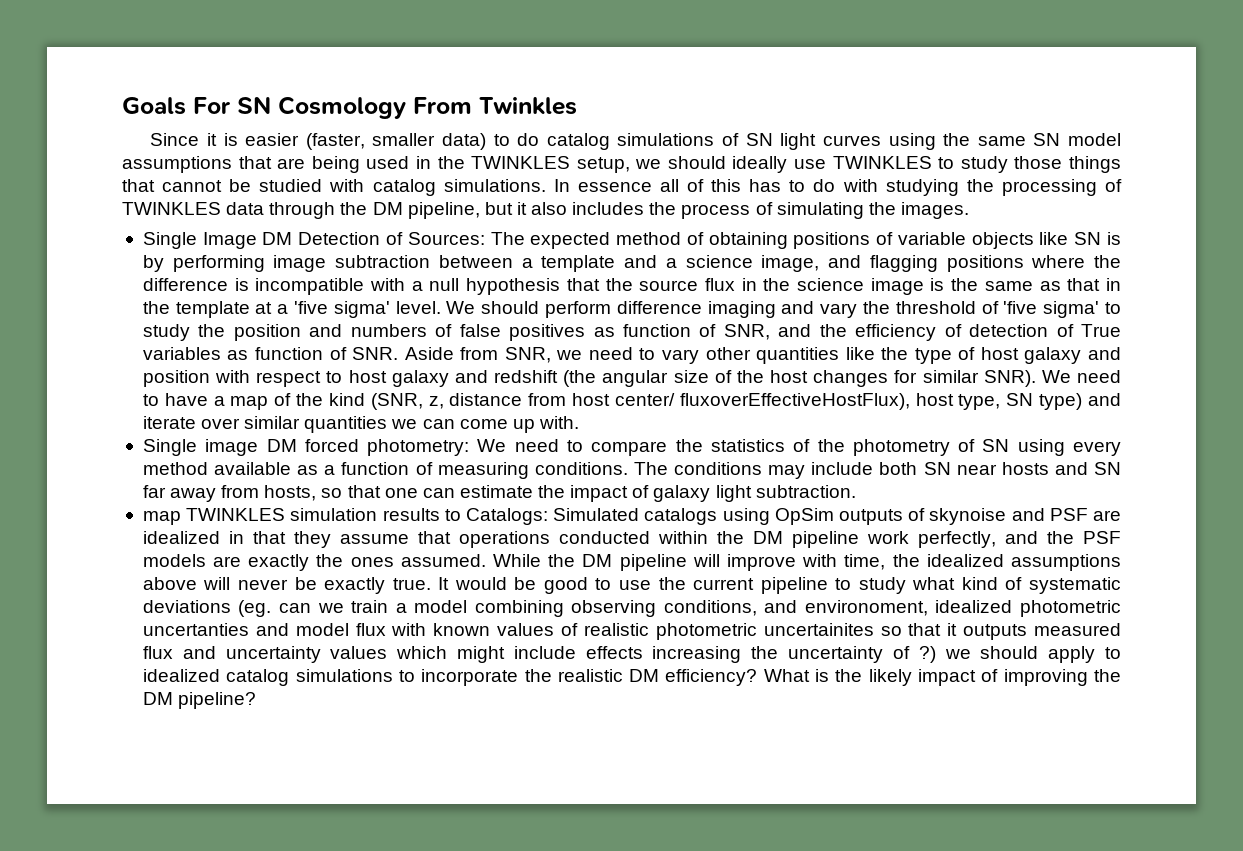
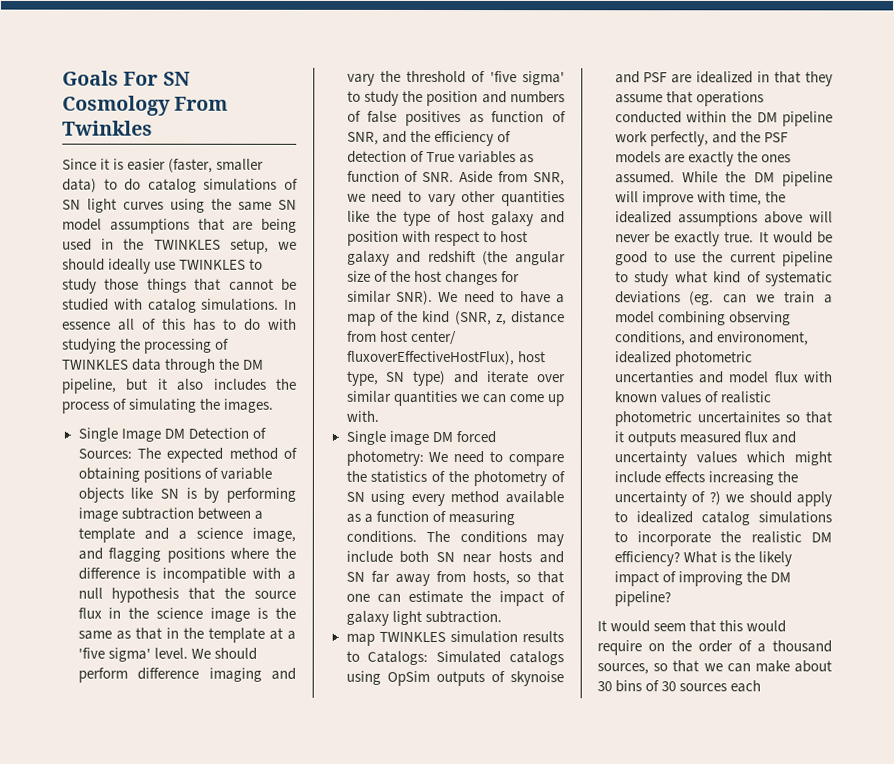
(257, 700) none -> [597,620,787,633] [597,640,832,656] [597,660,832,675] [597,680,762,693] // It would seem that this would require on the order of a thousand sources, so that we can make about 30 bins of 30 sources each

